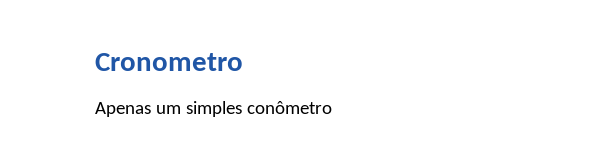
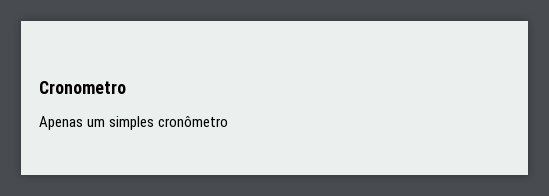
[246,101,332,114] conômetro -> [158,116,229,127] cronômetro

